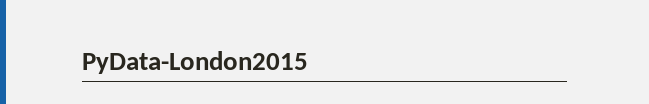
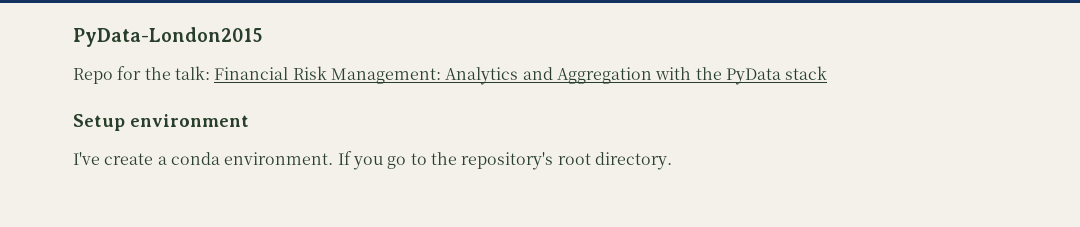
(308, 62) none -> [73,66,828,85] [73,114,249,131] [73,151,672,170] // Repo for the talk: Financial Risk Management: Analytics and Aggregation with the PyData stack // Setup environment // I've create a conda environment. If you go to the repository's root directory.

